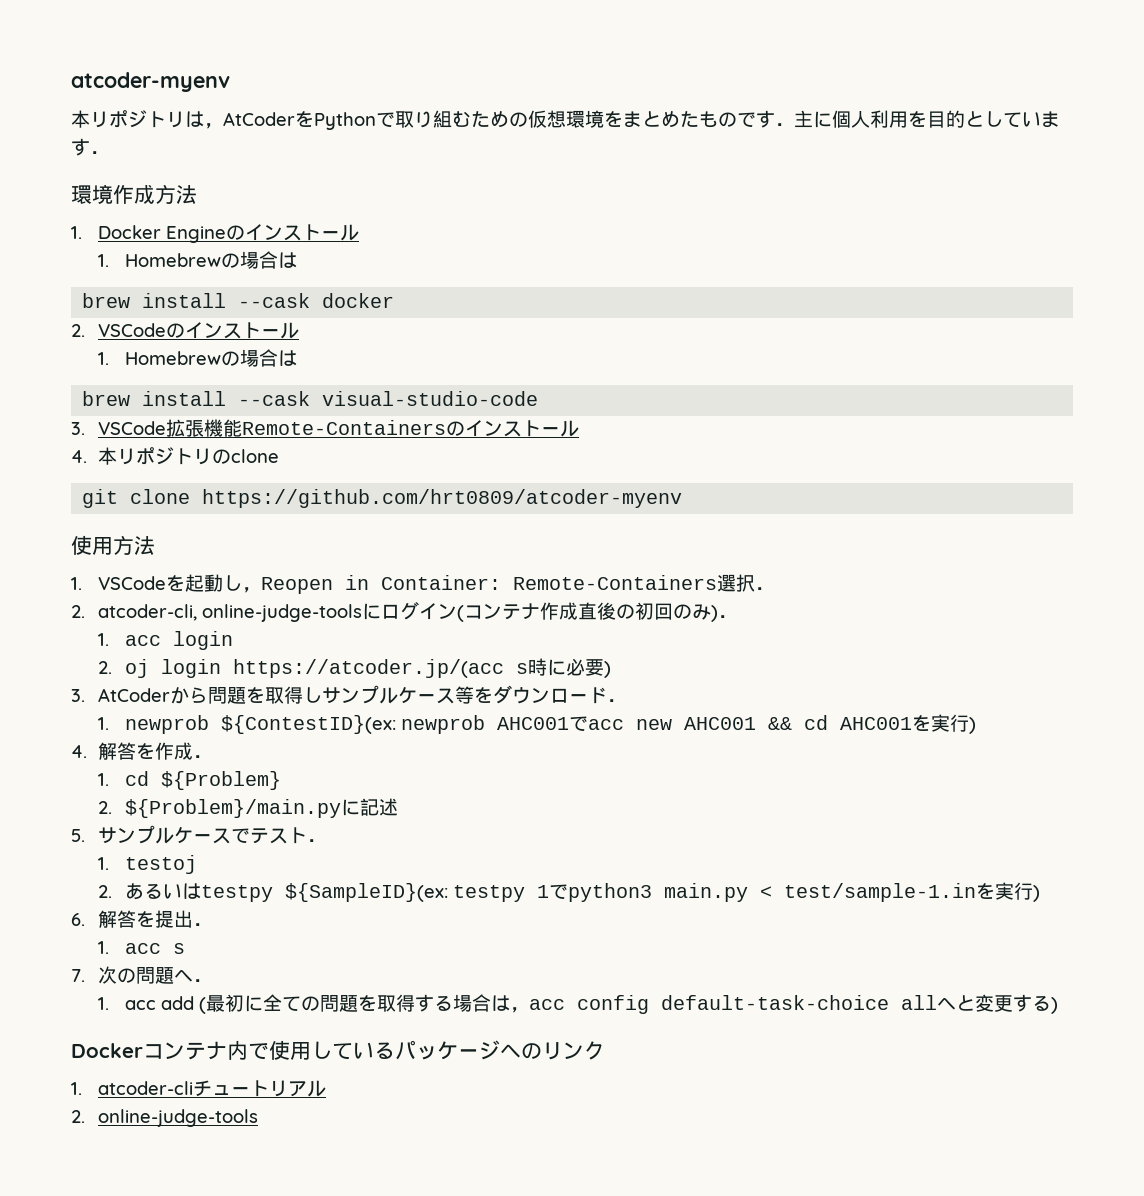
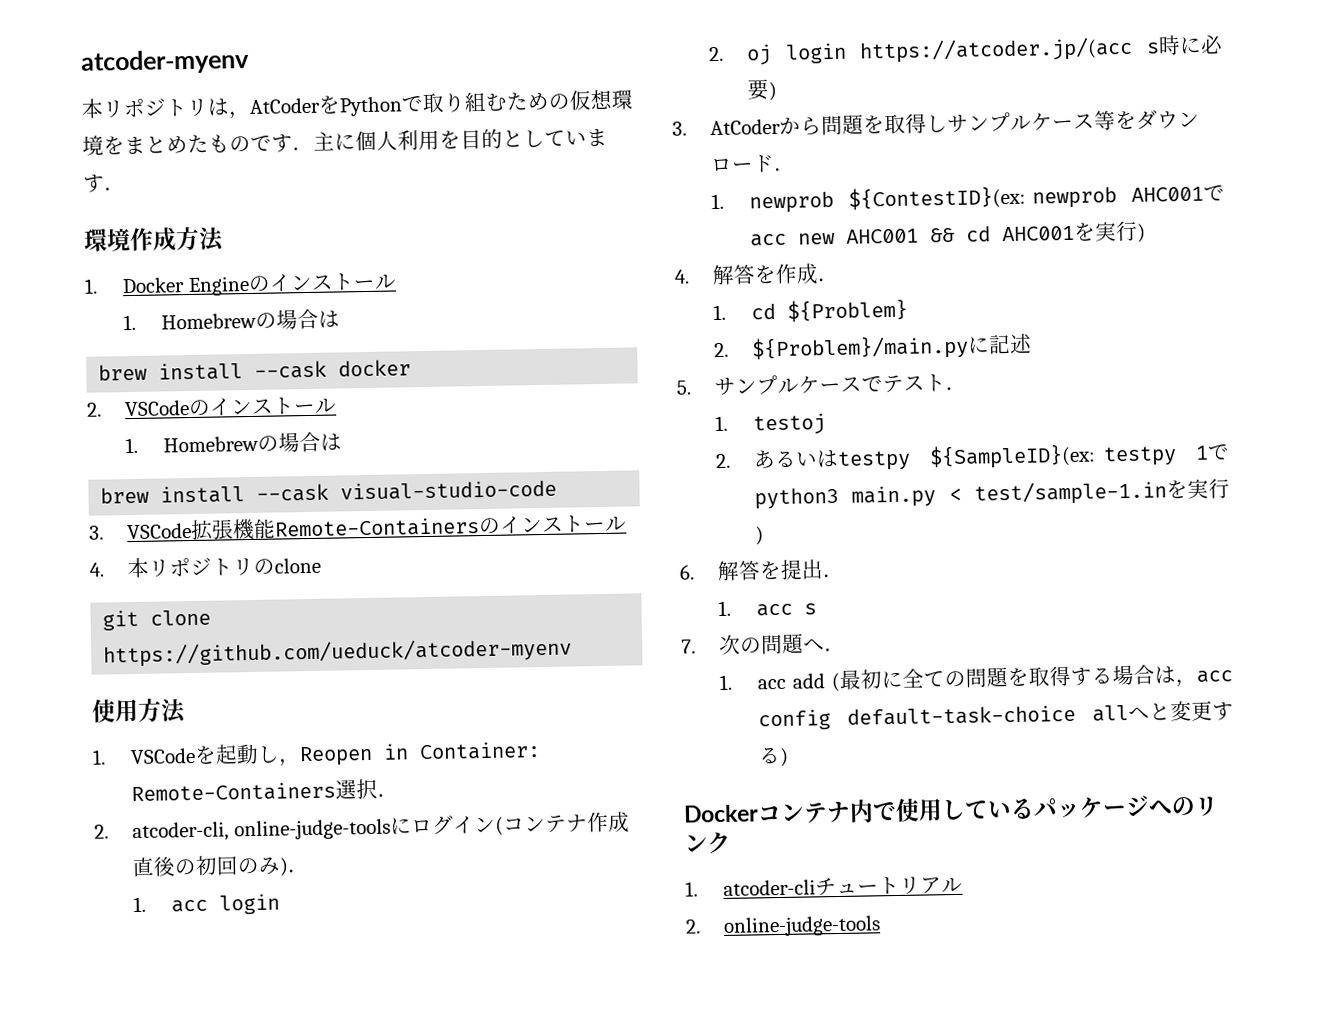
[202,489,683,508] https://github.com/hrt0809/atcoder-myenv -> [103,637,573,668] https://github.com/ueduck/atcoder-myenv

